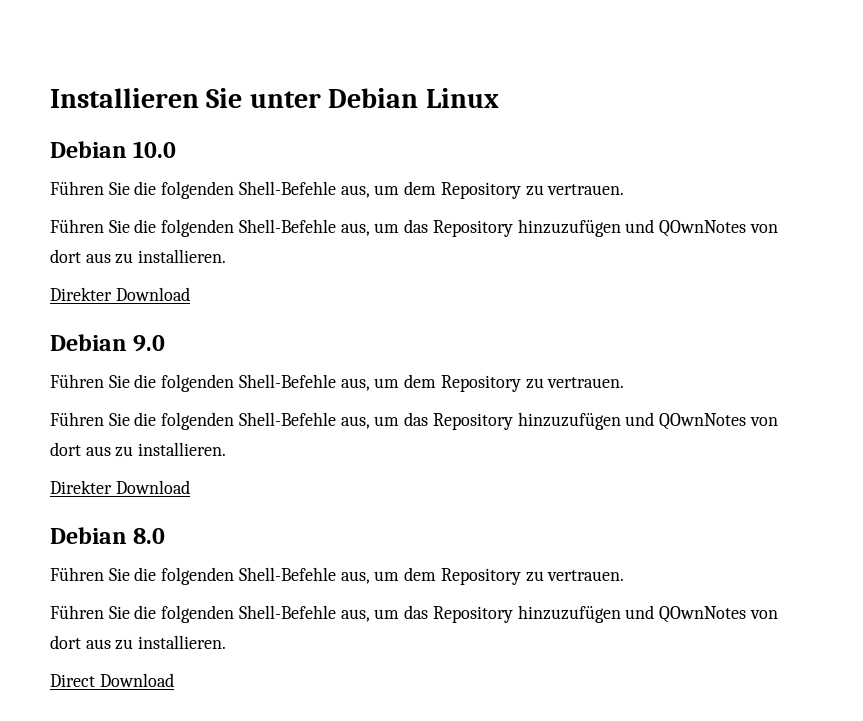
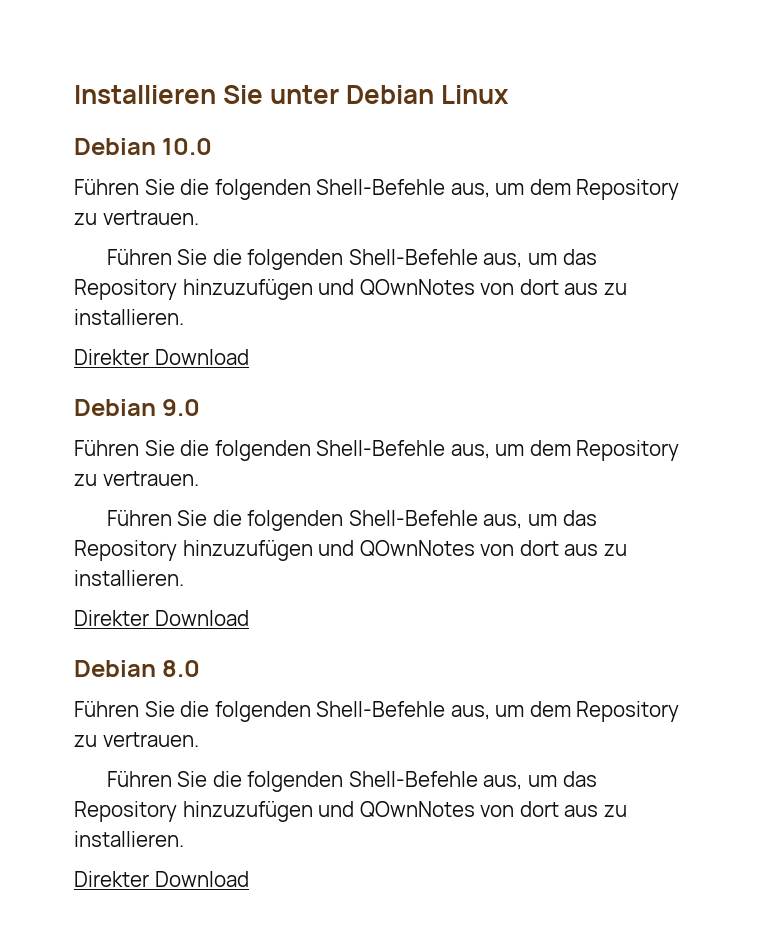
[50,674,95,687] Direct -> [74,871,149,887] Direkter

